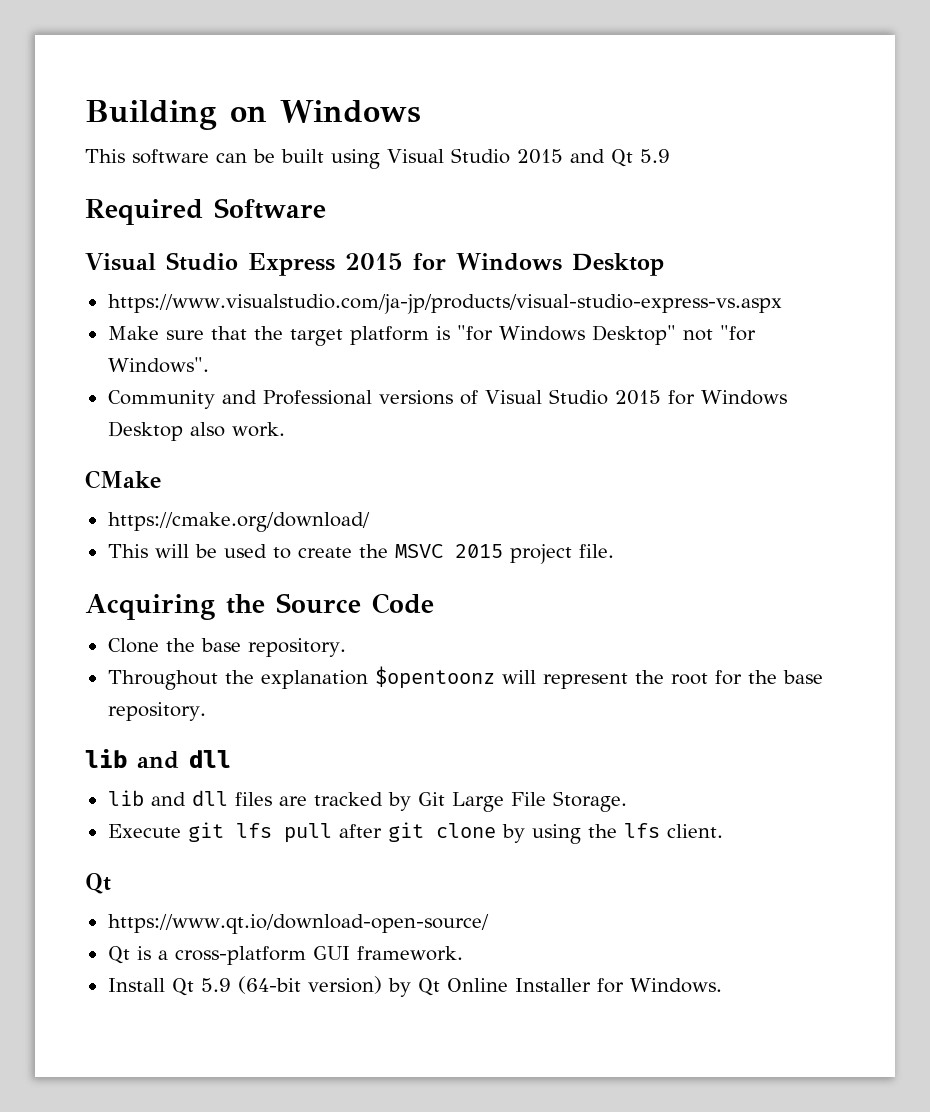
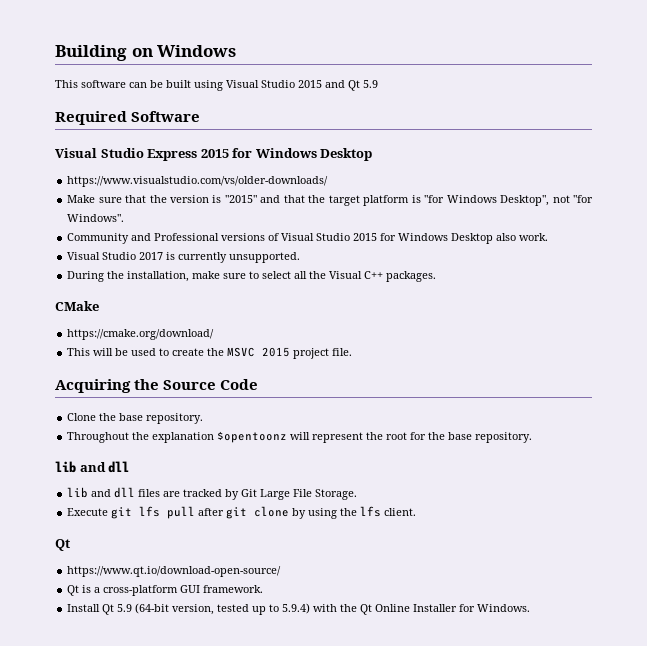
[107,294,782,314] https://www.visualstudio.com/ja-jp/products/visual-studio-express-vs.aspx -> [67,176,329,187] https://www.visualstudio.com/vs/older-downloads/
(283, 333) none -> [169,195,326,203] version is "2015" and that the
[591,325,676,345] Desktop" -> [500,195,550,206] Desktop",
(285, 429) none -> [67,252,301,263] [67,271,437,282] // Visual Studio 2017 is currently unsupported. // During the installation, make sure to select all the Visual C++ packages.
[307,976,411,997] version) by -> [172,603,358,615] version, tested up to 5.9.4) with the

